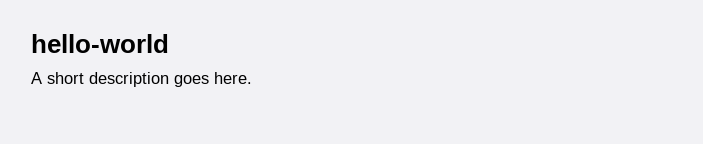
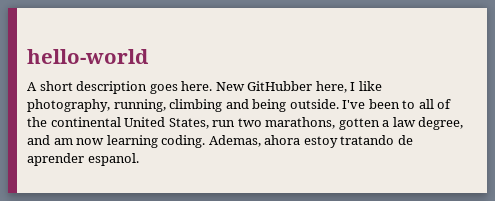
(252, 78) none -> [215,81,382,93] [27,99,452,112] [27,117,464,130] [27,135,413,148] [27,153,139,166] New GitHubber here, I like photography, running, climbing and being outside. I've been to all of the continental United States, run two marathons, gotten a law degree, and am now learning coding. Ademas, ahora estoy tratando de aprender espanol.

